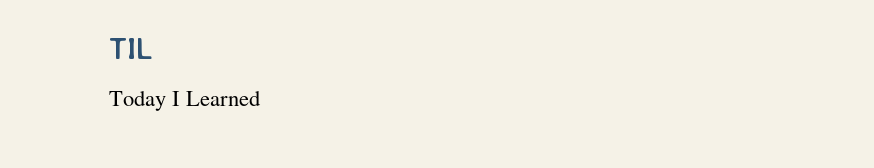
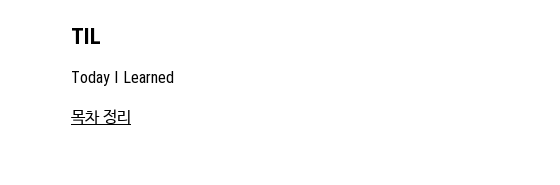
(262, 98) none -> [71,109,132,125] // 목차 정리

